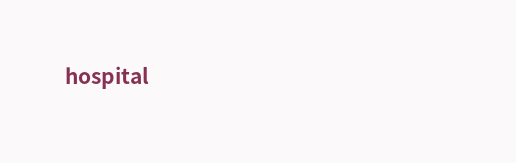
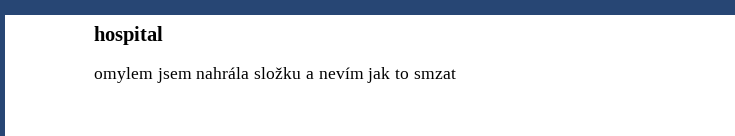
(149, 77) none -> [94,67,456,83] // omylem jsem nahrála složku a nevím jak to smzat

